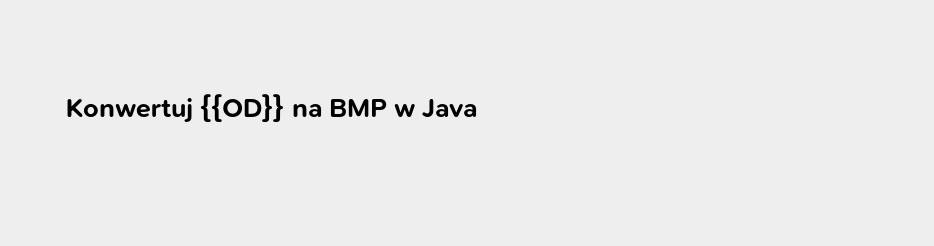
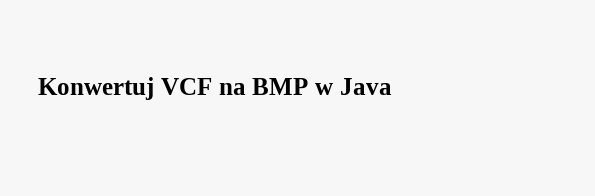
[200,94,285,122] {{OD}} -> [160,78,212,95] VCF

